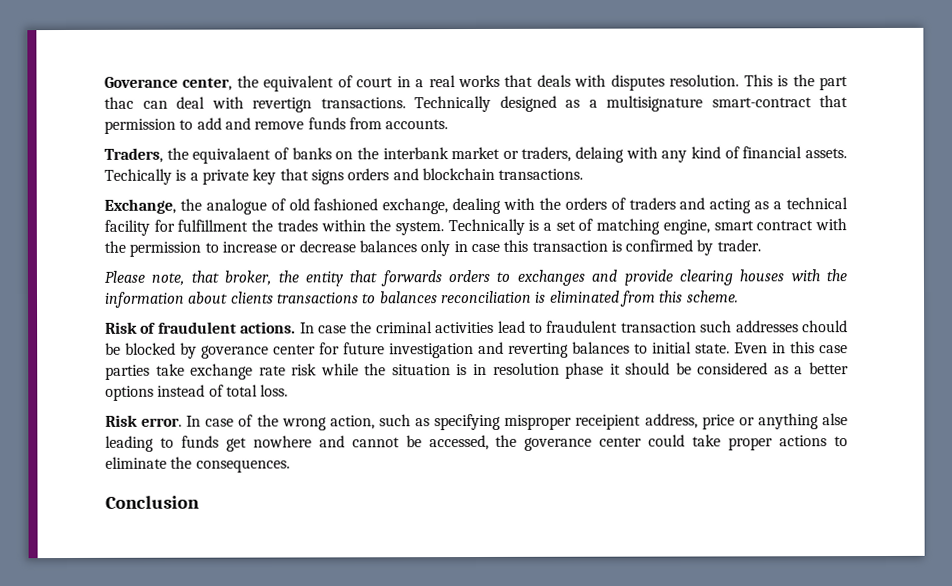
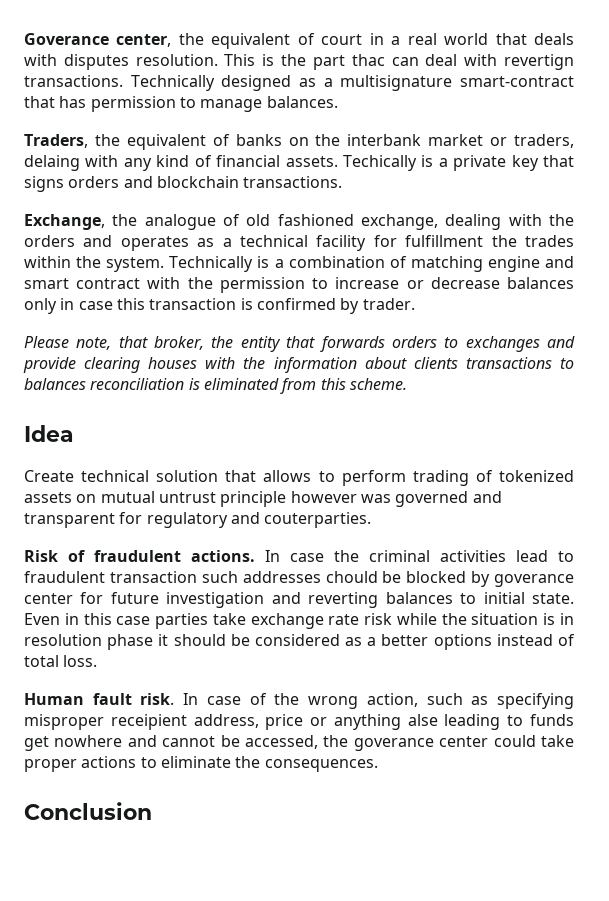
[458,74,501,88] works -> [444,33,489,45] world
[104,117,449,134] permission to add and remove funds from accounts. -> [59,96,338,112] has permission to manage balances.
[192,147,272,164] equivalaent -> [126,134,206,150] equivalent
[610,197,752,214] of traders and acting -> [83,235,189,251] and operates
[555,220,576,231] set -> [288,256,385,268] combination
[662,219,710,235] engine, -> [487,256,575,272] engine and
(739, 296) none -> [24,425,74,442] [24,470,574,486] [24,491,502,507] [24,512,372,528] // Idea // Create technical solution that allows to perform trading of tokenized assets on mutual untrust principle however was governed and transparent for regulatory and couterparties.
[105,414,183,427] Risk error. -> [24,693,175,705] Human fault risk.

